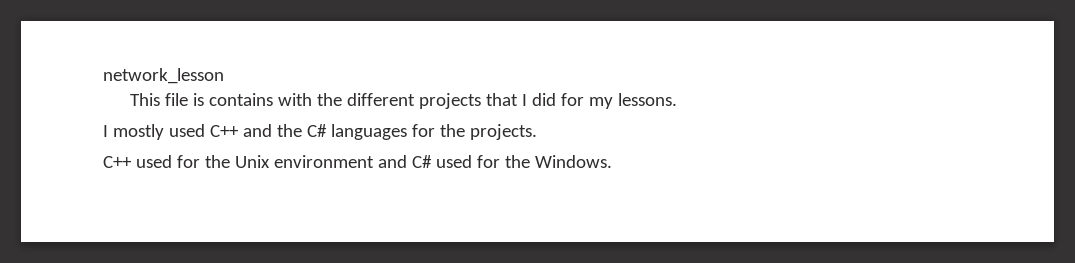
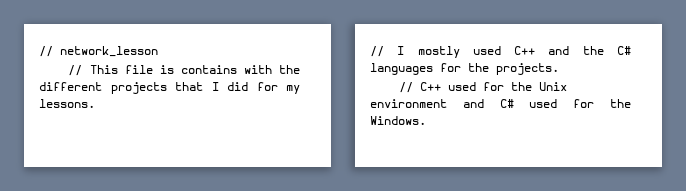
(103, 76) none -> [39,46,53,57] //
(224, 76) none -> [68,65,83,76] //
(677, 99) none -> [370,46,384,57] //
(537, 132) none -> [399,82,414,93] //

